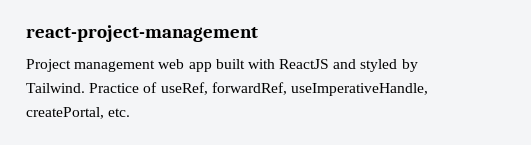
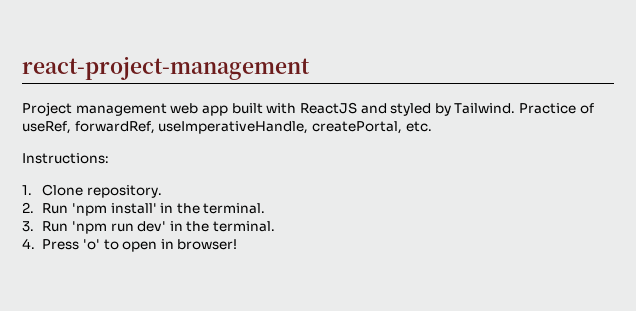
(131, 112) none -> [22,153,109,164] [22,184,162,198] [22,202,266,216] [22,221,276,234] [22,238,238,252] // Instructions: // 1. Clone repository. // 2. Run 'npm install' in the terminal. // 3. Run 'npm run dev' in the terminal. // 4. Press 'o' to open in browser!

